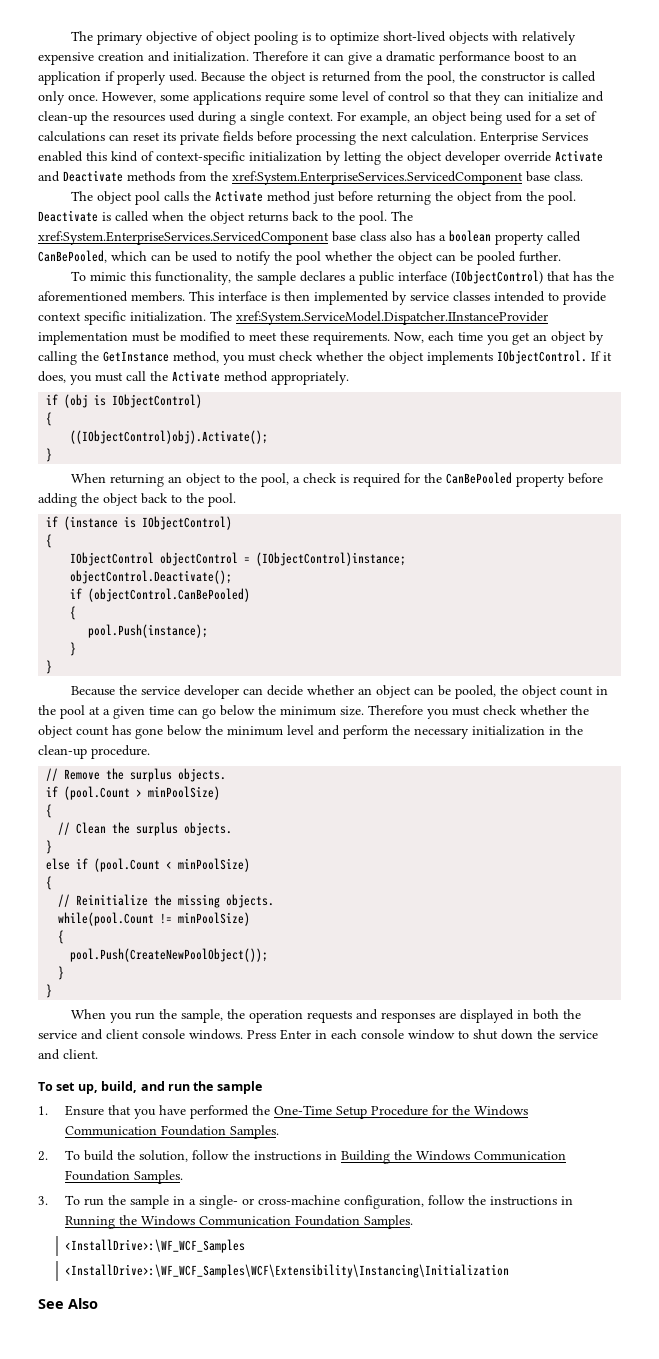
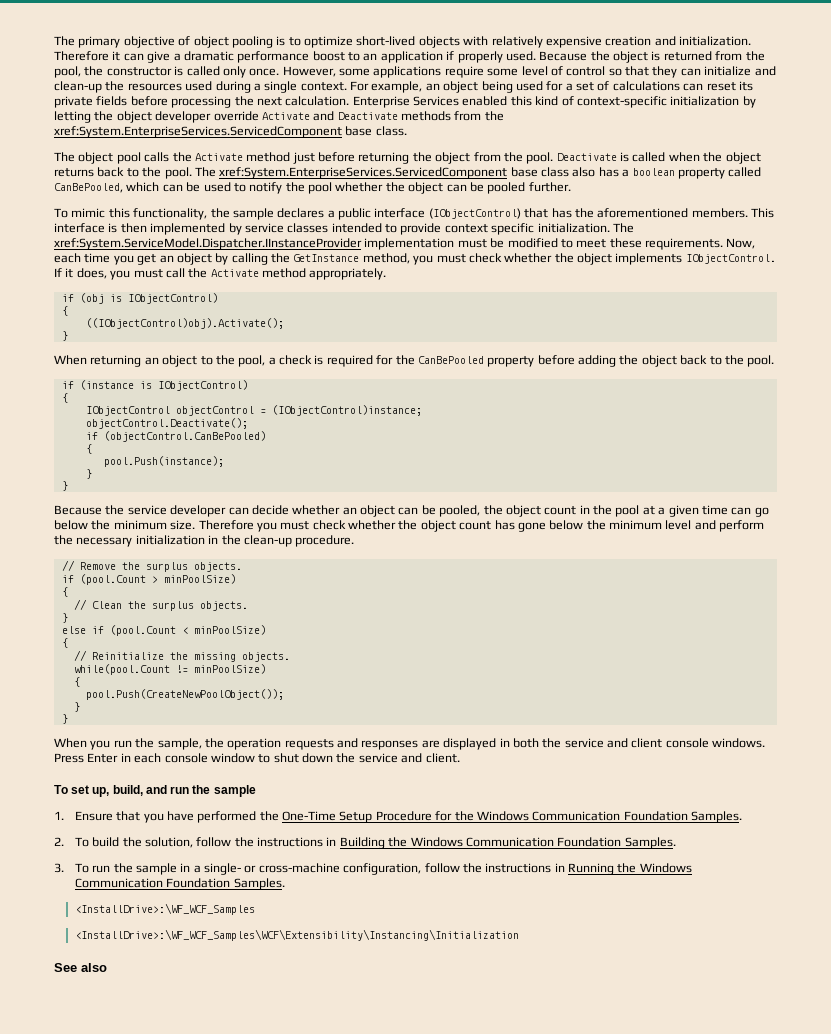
[68,1298,98,1309] Also -> [81,963,107,972] also

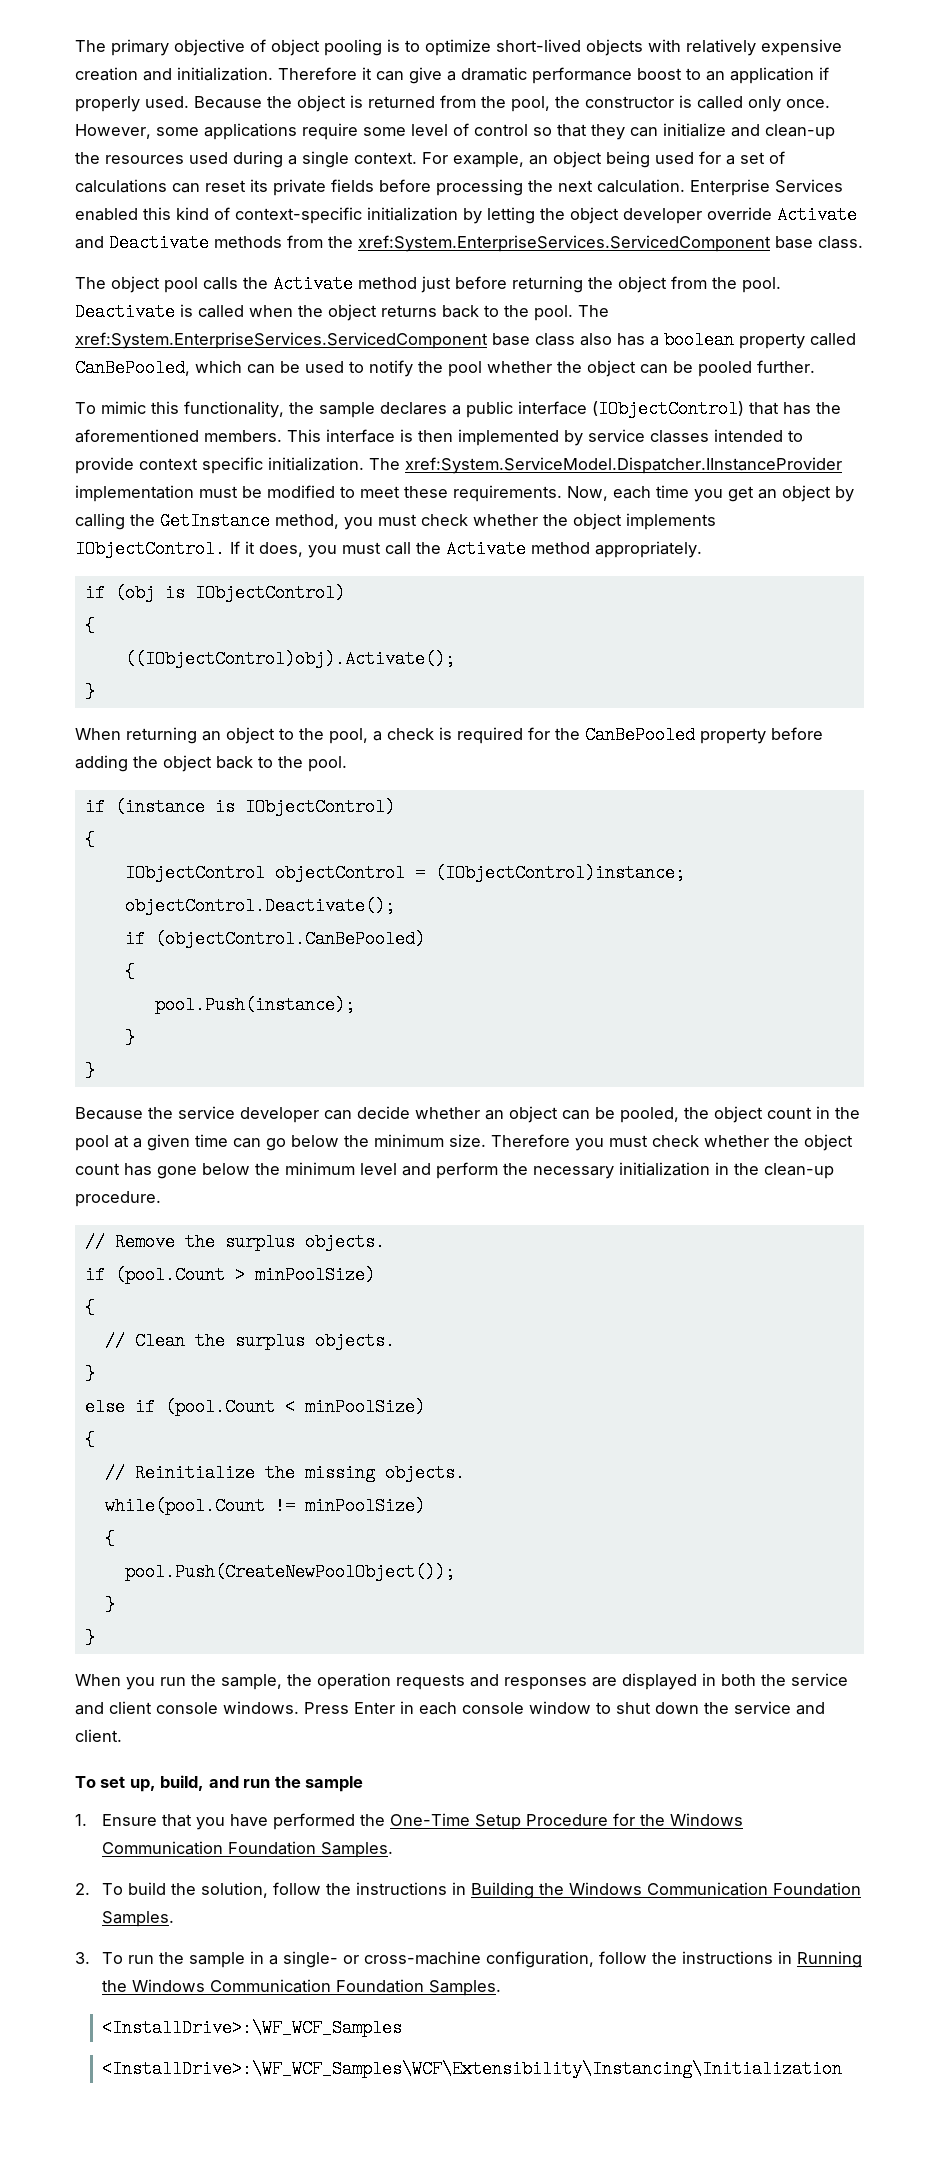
[54,963,107,972] // See also -> (842, 2069) none

